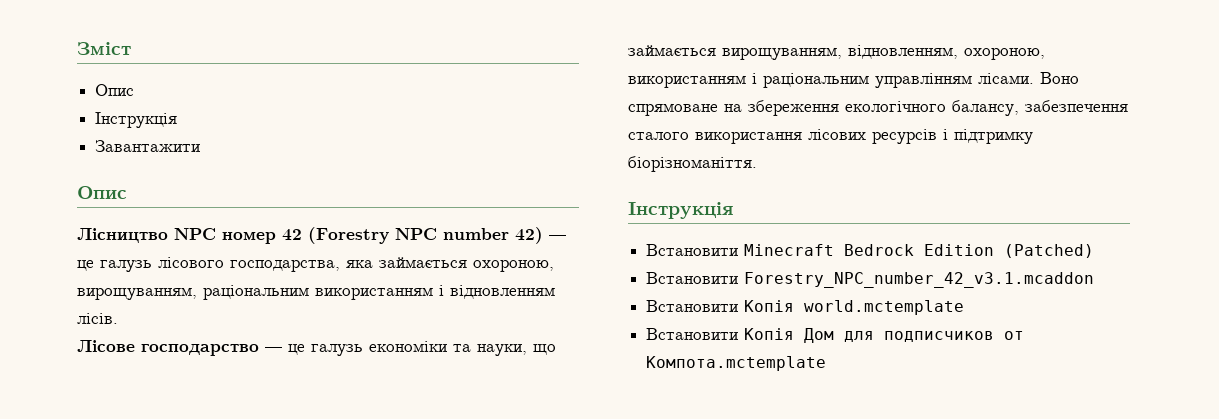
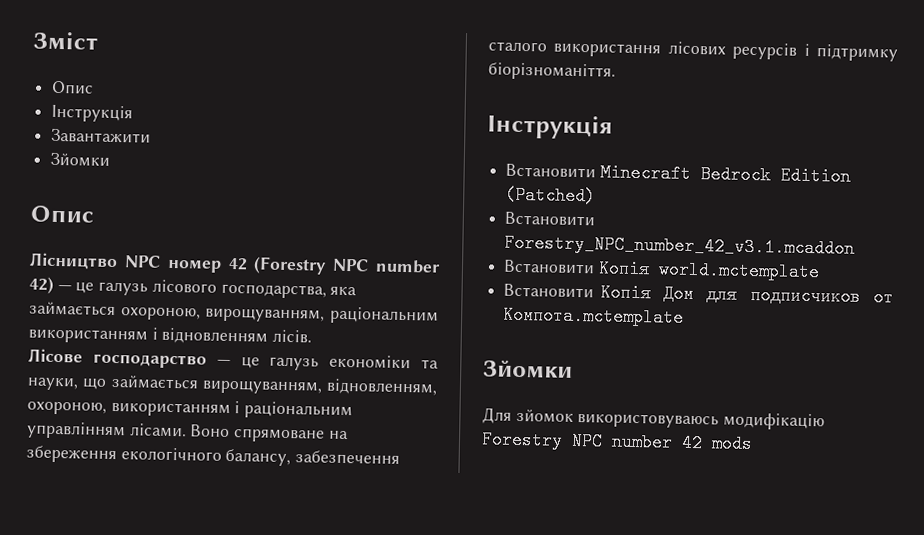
(201, 146) none -> [50,152,111,167] // Зйомки
(827, 363) none -> [483,359,573,379] [482,407,826,431] [481,430,753,454] // Зйомки // Для зйомок використовуваюсь модифікацію Forestry NPC number 42 mods

